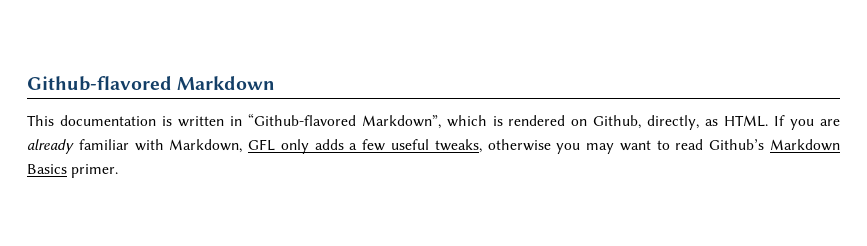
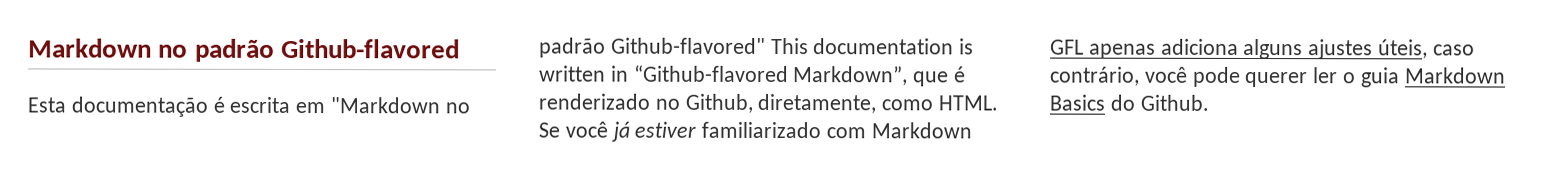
[27,76,276,91] Github-flavored Markdown // -> [28,38,460,62] [27,96,470,117] [539,37,766,58] Markdown no padrão Github-flavored // Esta documentação é escrita em "Markdown no padrão Github-flavored"
[446,115,841,130] [27,139,841,154] [27,164,119,178] which is rendered on Github, directly, as HTML. If you are already familiar with Markdown, GFL only adds a few useful tweaks, otherwise you may want to read Github’s Markdown Basics primer. -> [913,66,967,87] [538,93,999,114] [538,121,972,142] [1050,38,1475,60] [1050,66,1506,88] [1049,94,1209,111] que é renderizado no Github, diretamente, como HTML. Se você já estiver familiarizado com Markdown GFL apenas adiciona alguns ajustes úteis, caso contrário, você pode querer ler o guia Markdown Basics do Github.

